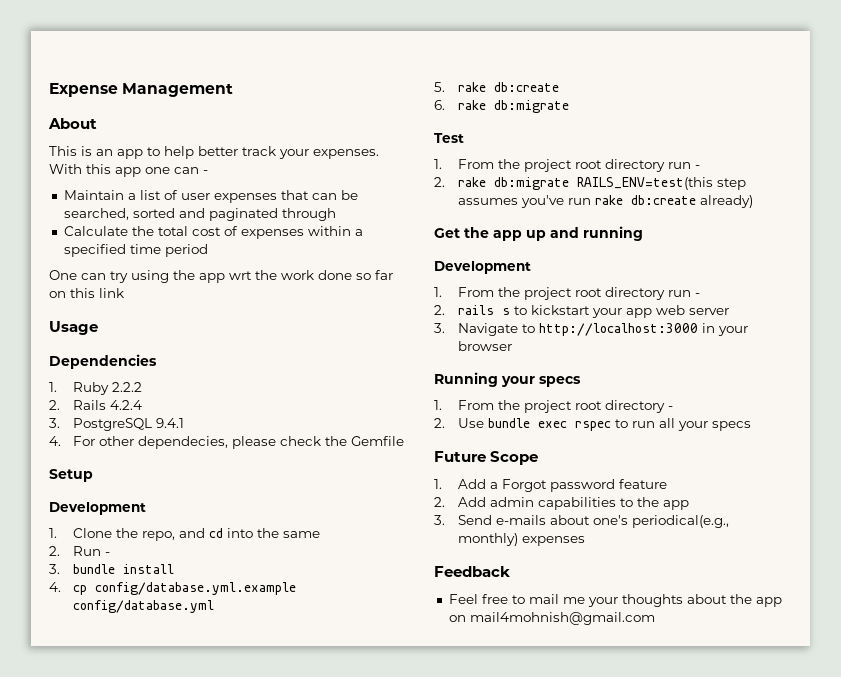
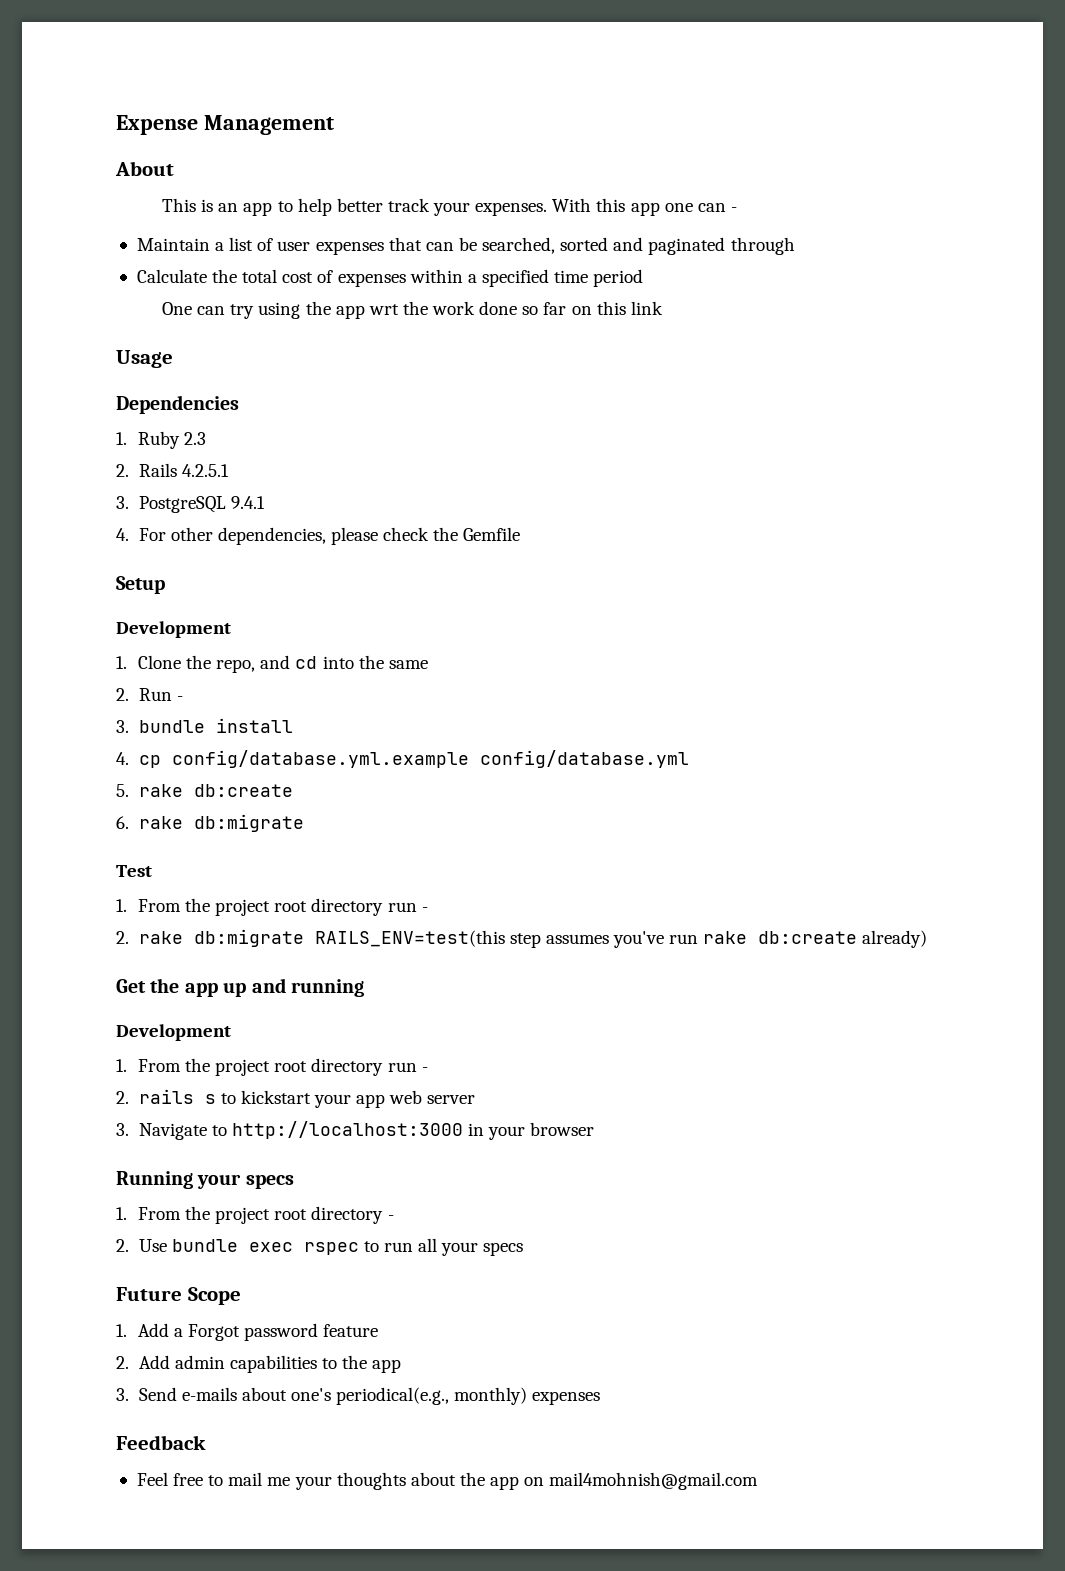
[111,382,142,392] 2.2.2 -> [184,432,207,445] 2.3
[109,400,142,410] 4.2.4 -> [181,464,229,477] 4.2.5.1
[137,436,228,449] dependecies, -> [217,527,326,545] dependencies,

